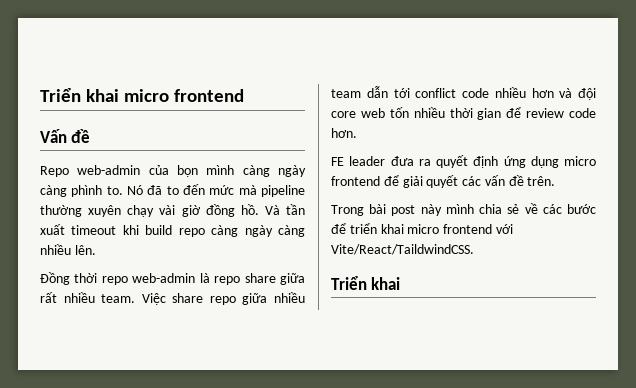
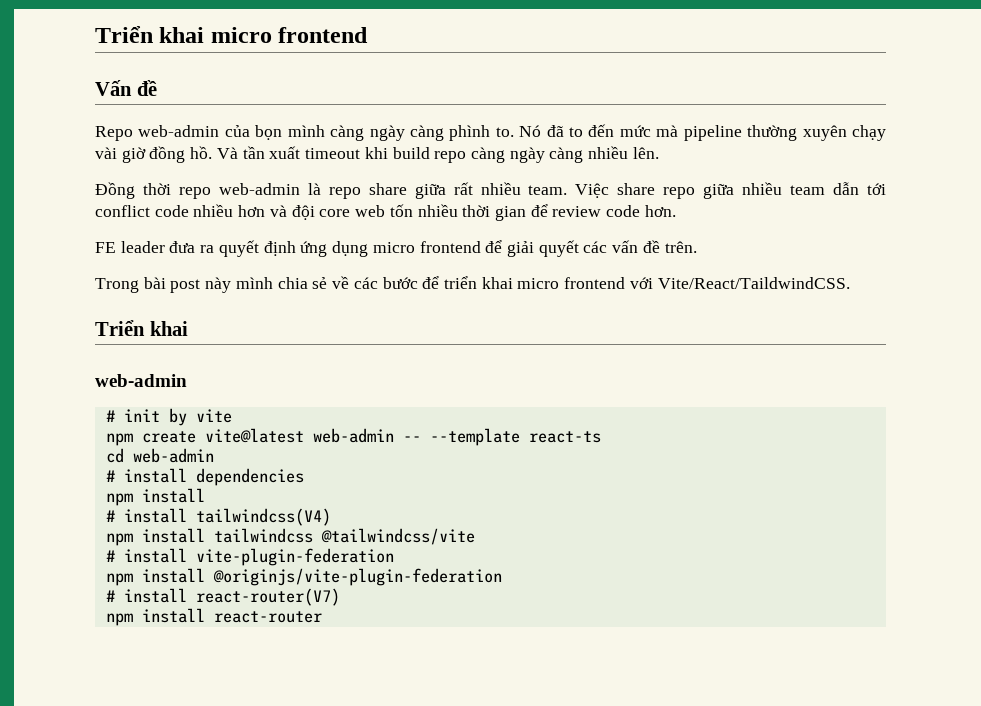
(401, 283) none -> [95,374,187,387] [105,408,232,426] [105,428,601,446] [105,448,214,463] [105,468,304,486] [105,488,205,506] [105,508,331,526] [105,528,475,546] [105,548,394,566] [105,568,502,586] [105,588,340,606] [105,608,322,626] // web-admin // # init by vite // npm create vite@latest web-admin -- --template react-ts // cd web-admin // # install dependencies // npm install // # install tailwindcss(V4) // npm install tailwindcss @tailwindcss/vite // # install vite-plugin-federation // npm install @originjs/vite-plugin-federation // # install react-router(V7) // npm install react-router

